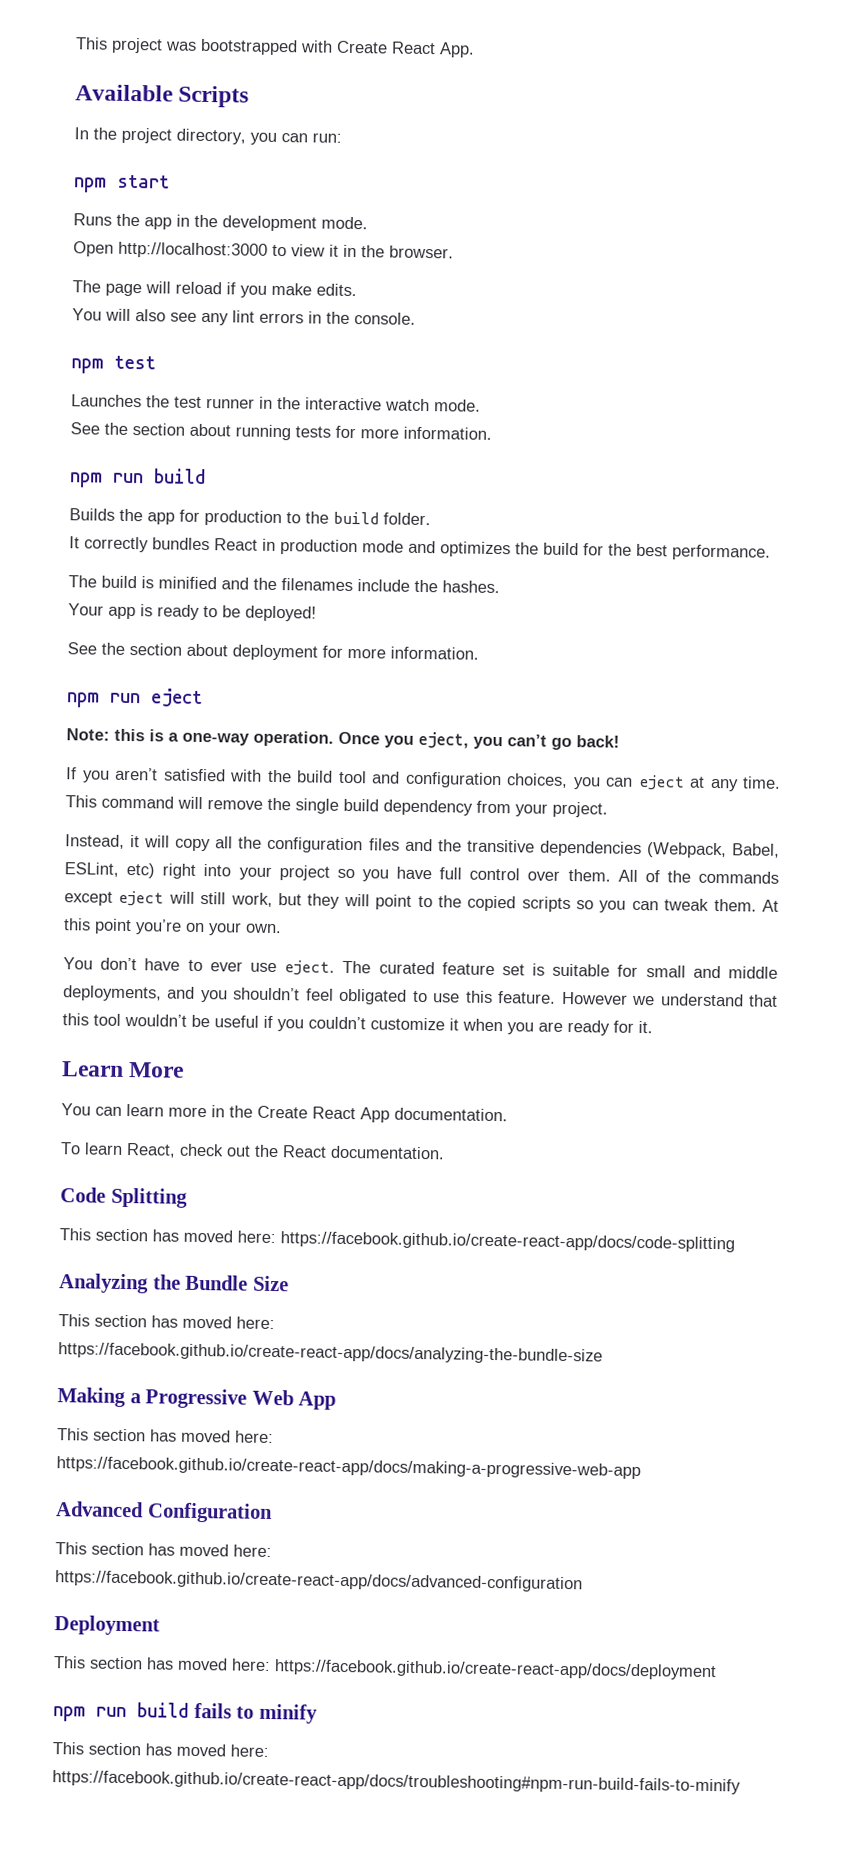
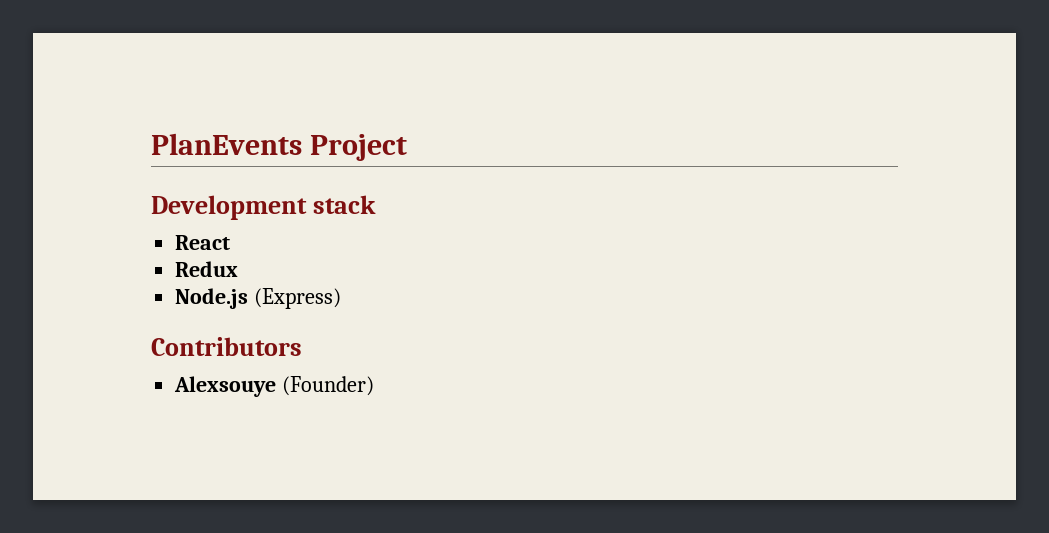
[75,37,475,58] [75,84,250,108] [74,127,342,145] [74,174,170,193] [73,213,368,232] [73,241,454,259] [72,280,357,298] [72,308,416,326] [71,355,156,374] [71,394,481,412] [70,422,492,441] [70,468,206,488] [69,508,431,527] [69,536,771,561] [68,575,500,594] [68,603,317,622] [67,642,479,661] [67,688,203,708] [66,728,620,751] [66,767,781,792] [65,795,608,818] [65,834,781,859] [64,862,779,884] [64,890,780,913] [63,918,282,936] [63,957,778,979] [63,985,778,1007] [62,1013,653,1036] [62,1061,185,1078] [61,1103,508,1123] [60,1142,445,1160] [60,1187,188,1208] [59,1228,735,1253] [59,1273,289,1294] [58,1314,275,1330] [58,1342,603,1365] [57,1387,337,1410] [57,1428,274,1444] [56,1456,641,1480] [56,1501,273,1524] [55,1542,272,1558] [55,1570,583,1593] [54,1615,160,1636] [53,1656,717,1681] [53,1702,318,1724] [52,1742,269,1758] [52,1770,741,1795] This project was bootstrapped with Create React App. // Available Scripts // In the project directory, you can run: // npm start // Runs the app in the development mode. // Open http://localhost:3000 to view it in the browser. // The page will reload if you make edits. // You will also see any lint errors in the console. // npm test // Launches the test runner in the interactive watch mode. // See the section about running tests for more information. // npm run build // Builds the app for production to the build folder. // It correctly bundles React in production mode and optimizes the build for the best performance. // The build is minified and the filenames include the hashes. // Your app is ready to be deployed! // See the section about deployment for more information. // npm run eject // Note: this is a one-way operation. Once you eject, you can’t go back! // If you aren’t satisfied with the build tool and configuration choices, you can eject at any time. This command will remove the single build dependency from your project. // Instead, it will copy all the configuration files and the transitive dependencies (Webpack, Babel, ESLint, etc) right into your project so you have full control over them. All of the commands except eject will still work, but they will point to the copied scripts so you can tweak them. At this point you’re on your own. // You don’t have to ever use eject. The curated feature set is suitable for small and middle deployments, and you shouldn’t feel obligated to use this feature. However we understand that this tool wouldn’t be useful if you couldn’t customize it when you are ready for it. // Learn More // You can learn more in the Create React App documentation. // To learn React, check out the React documentation. // Code Splitting // This section has moved here: https://facebook.github.io/create-react-app/docs/code-splitting // Analyzing the Bundle Size // This section has moved here: https://facebook.github.io/create-react-app/docs/analyzing-the-bundle-size // Making a Progressive Web App // This section has moved here: https://facebook.github.io/create-react-app/docs/making-a-progressive-web-app // Advanced Configuration // This section has moved here: https://facebook.github.io/create-react-app/docs/advanced-configuration // Deployment // This section has moved here: https://facebook.github.io/create-react-app/docs/deployment // npm run build fails to minify // This section has moved here: https://facebook.github.io/create-react-app/docs/troubleshooting#npm-run-build-fails-to-minify -> [151,133,407,161] [151,195,376,220] [175,235,231,250] [175,261,239,277] [175,288,342,309] [151,337,302,356] [174,376,375,397] PlanEvents Project // Development stack // React // Redux // Node.js (Express) // Contributors // Alexsouye (Founder)

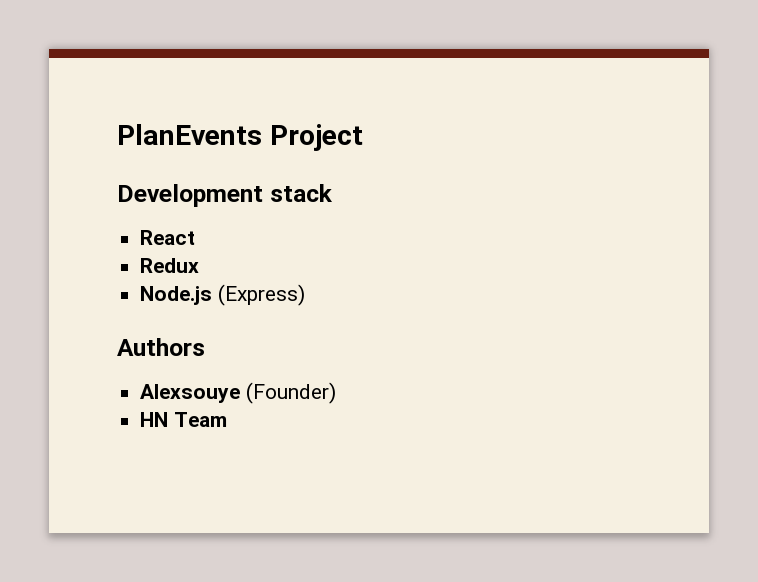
[151,337,302,356] Contributors -> [117,338,205,356] Authors
(375, 386) none -> [140,412,228,427] // HN Team

